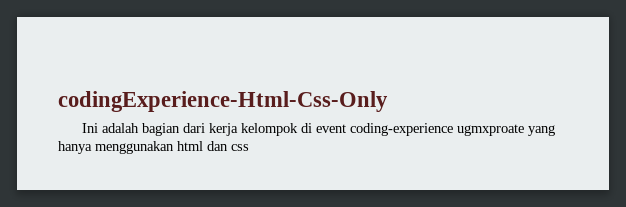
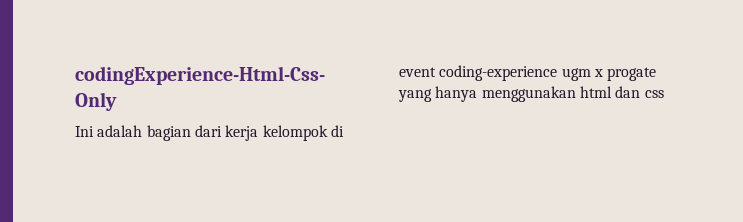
[456,124,524,136] ugmxproate -> [561,67,657,81] ugm x progate

